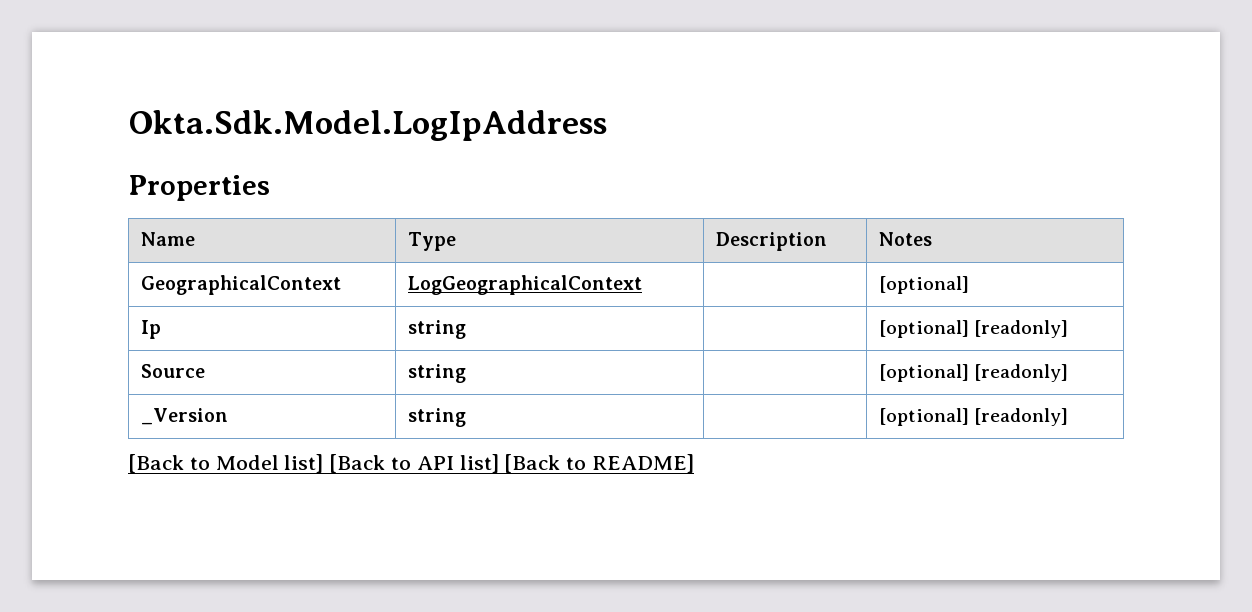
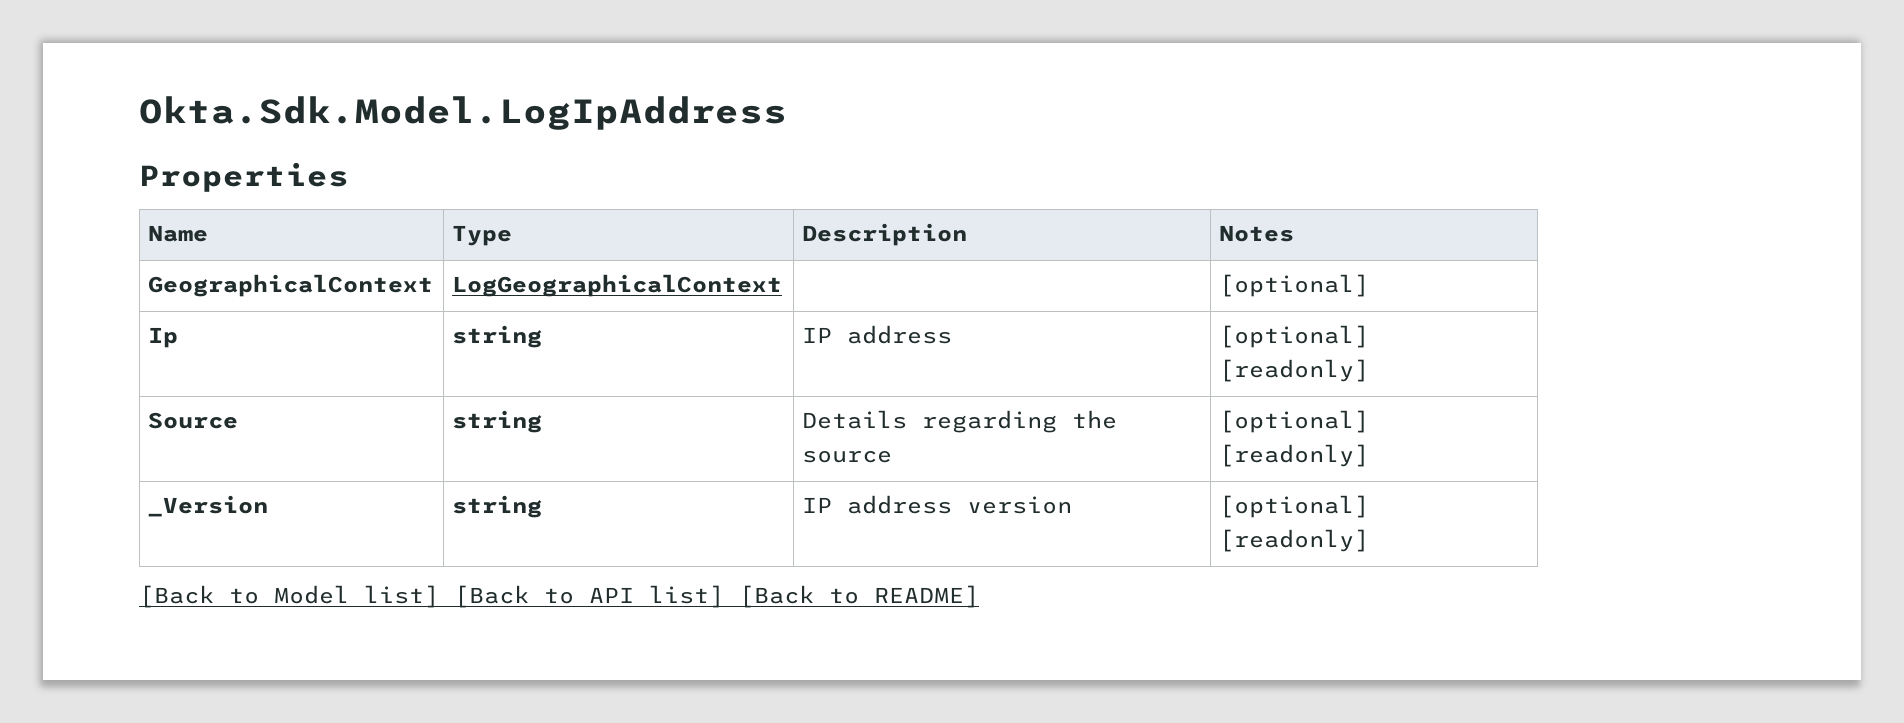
(467, 329) none -> [802,325,953,344] IP address
(467, 373) none -> [802,410,1118,433] [802,450,893,463] Details regarding the source
(467, 417) none -> [802,495,1073,514] IP address version

